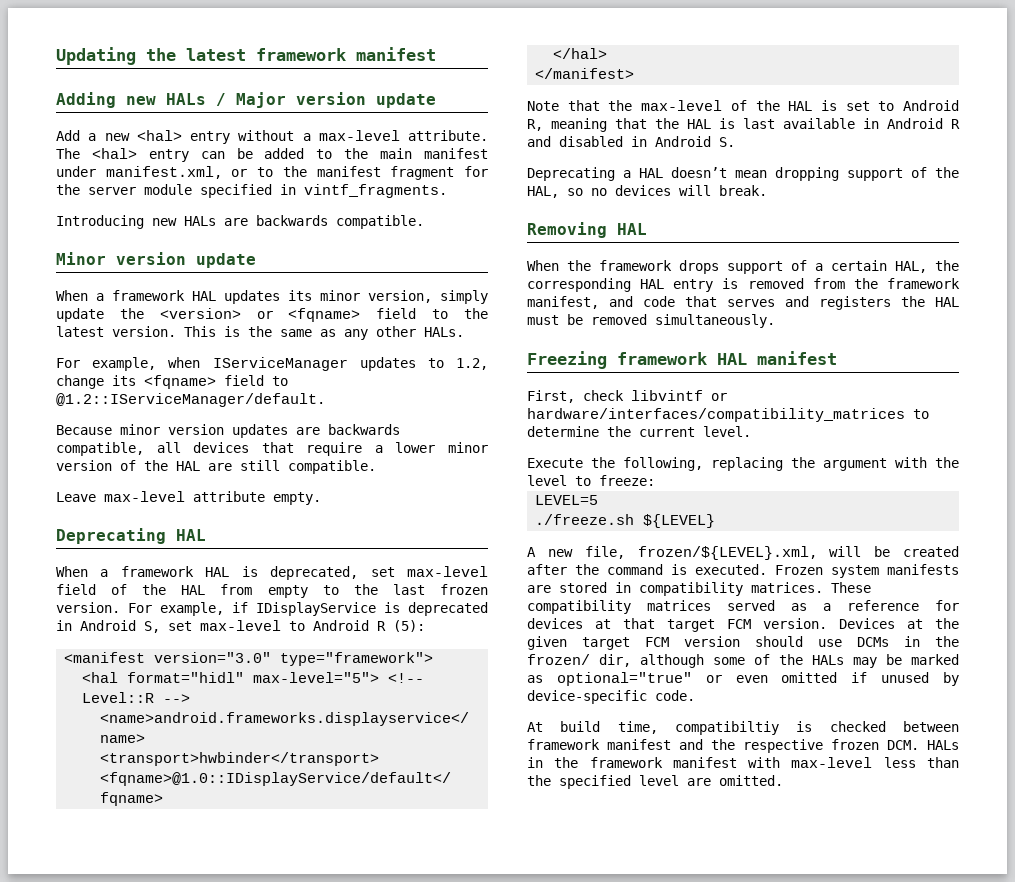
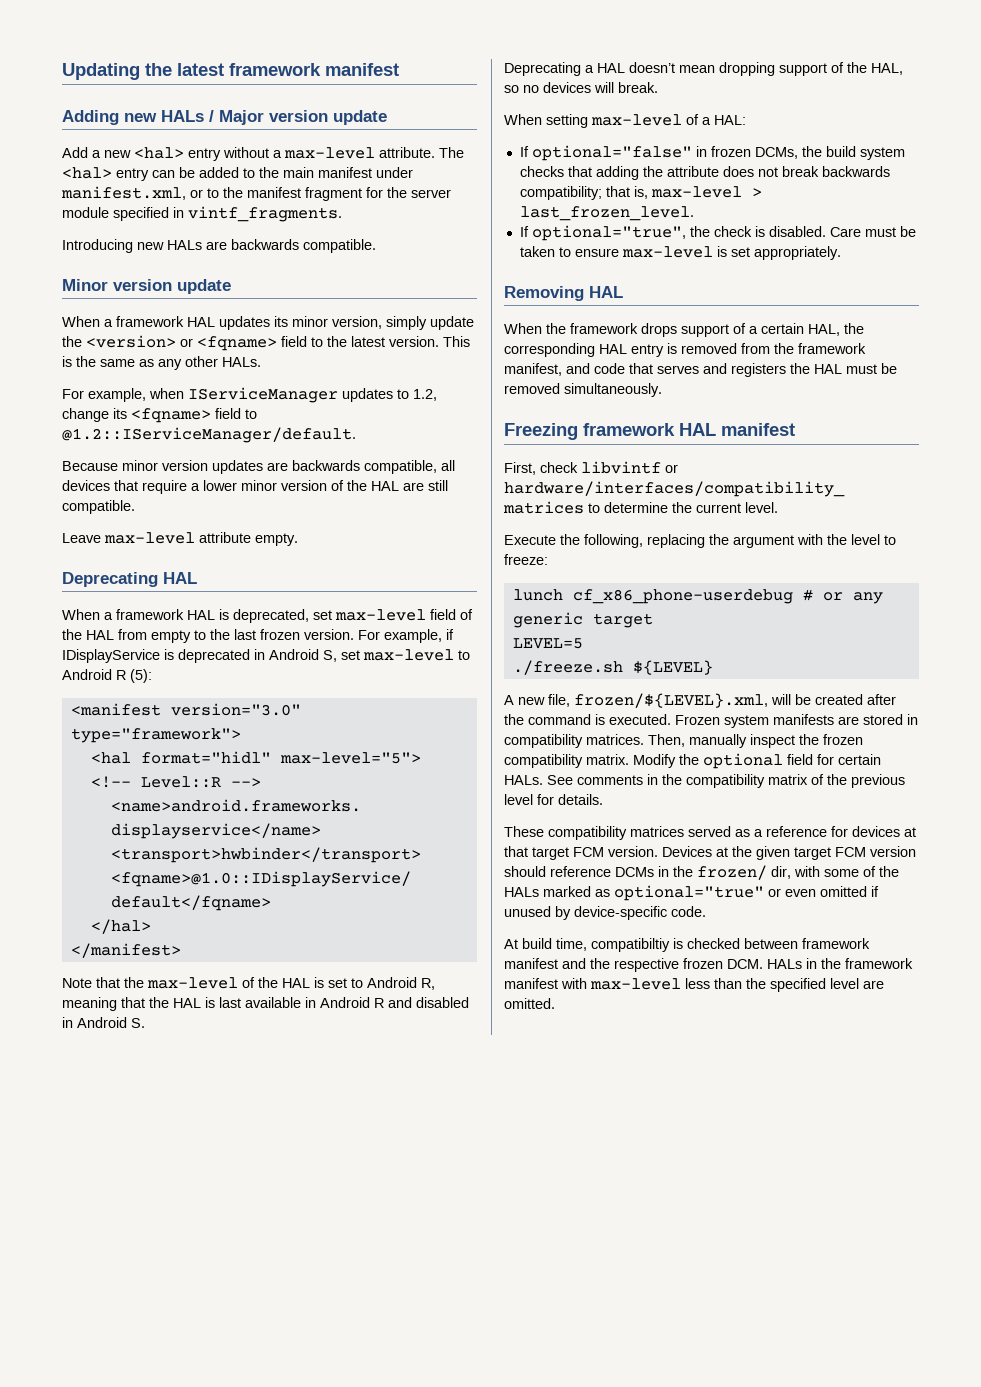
(767, 190) none -> [504,114,746,128] [519,145,905,161] [519,166,890,180] [519,186,762,200] [519,206,694,221] [519,225,916,241] [519,246,841,260] // When setting max-level of a HAL: // If optional="false" in frozen DCMs, the build system checks that adding the attribute does not break backwards compatibility; that is, max-level > last_frozen_level. // If optional="true", the check is disabled. Care must be taken to ensure max-level is set appropriately.
(655, 480) none -> [512,589,883,604] [512,612,653,628] // lunch cf_x86_phone-userdebug # or any generic target
(823, 587) none -> [648,734,863,748] [504,753,881,769] [504,774,905,788] [504,794,603,805] Then, manually inspect the frozen compatibility matrix. Modify the optional field for certain HALs. See comments in the compatibility matrix of the previous level for details. //
[818,639,842,647] use -> [550,866,611,877] reference
[640,654,704,668] although -> [794,866,820,877] with
[853,654,902,668] may be -> (539, 892) none

